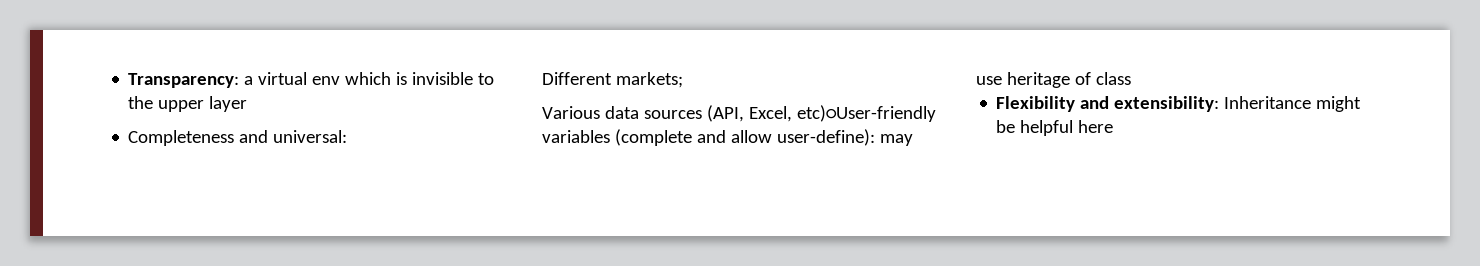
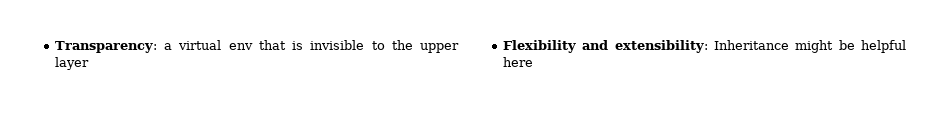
[345,72,392,85] which -> [258,40,286,50] that
[128,130,348,146] [542,72,683,88] [542,105,936,122] [542,129,913,146] [976,72,1131,88] // Completeness and universal: // Different markets; // Various data sources (API, Excel, etc)○User-friendly variables (complete and allow user-define): may use heritage of class -> (89, 63) none

